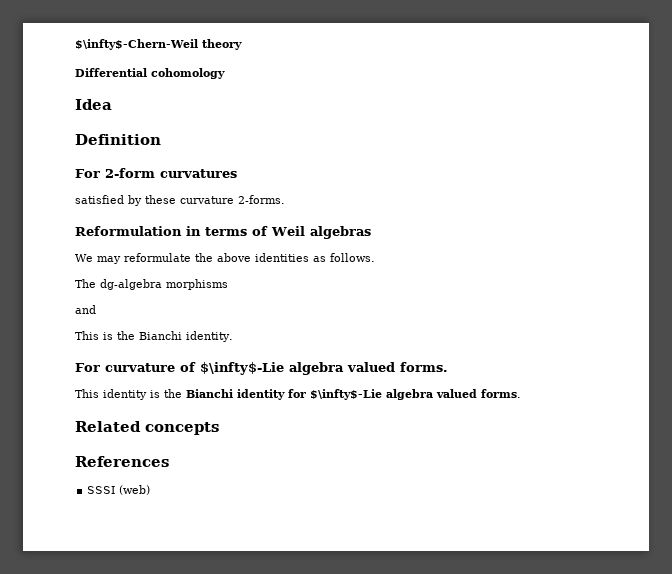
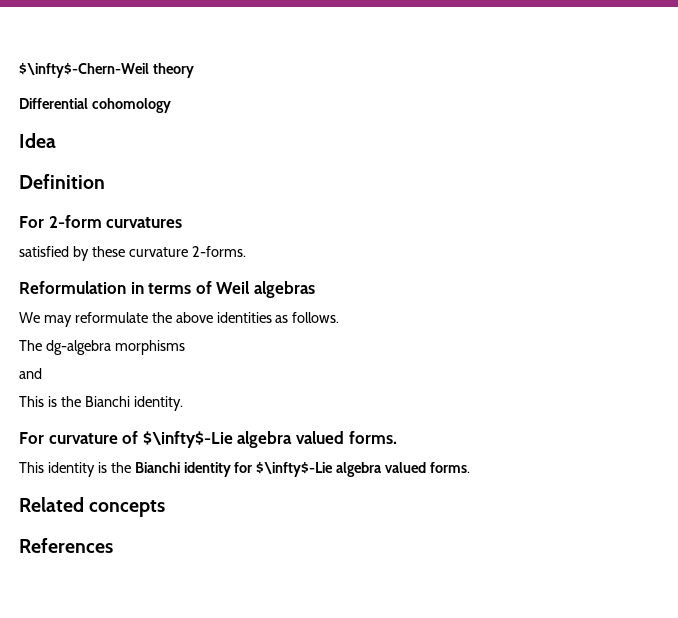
[87,485,151,495] // SSSI (web) -> (113, 545) none

